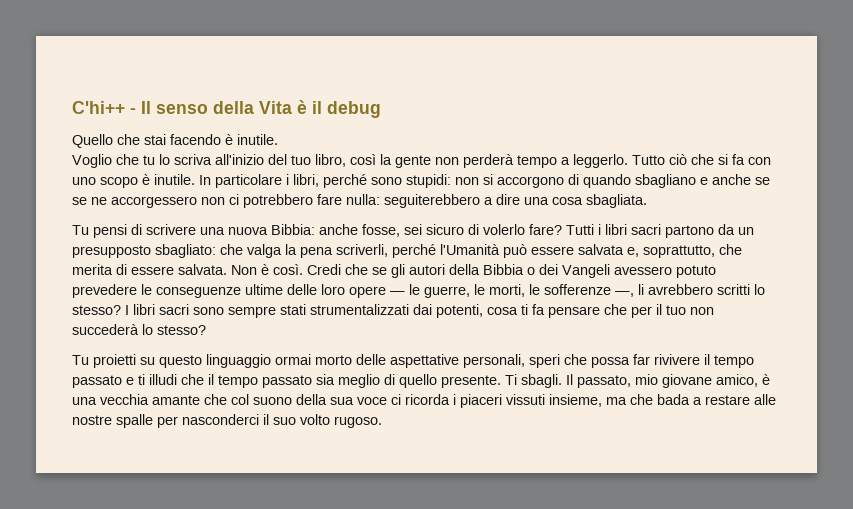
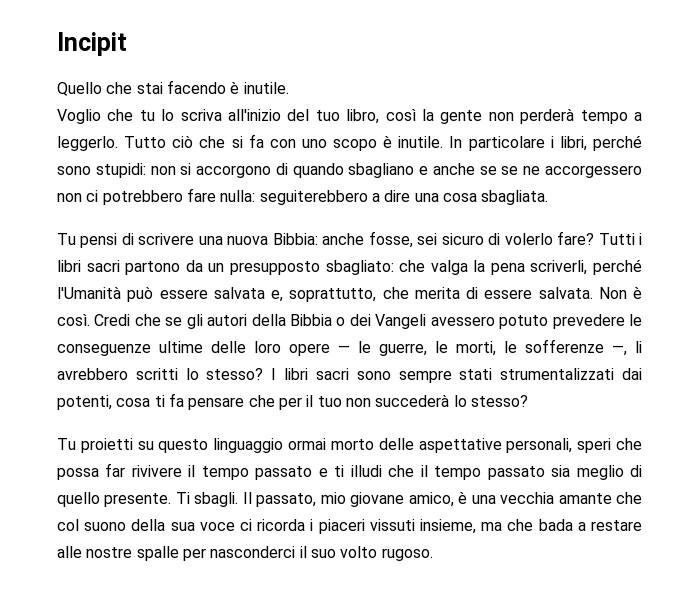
[72,100,381,118] C'hi++ - Il senso della Vita è il debug -> [57,32,127,56] Incipit

